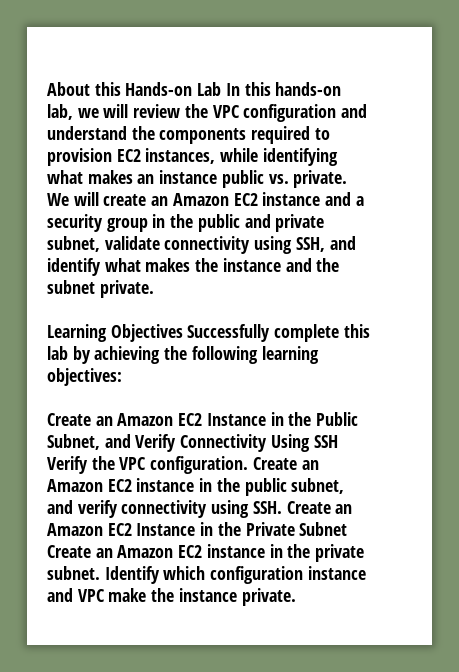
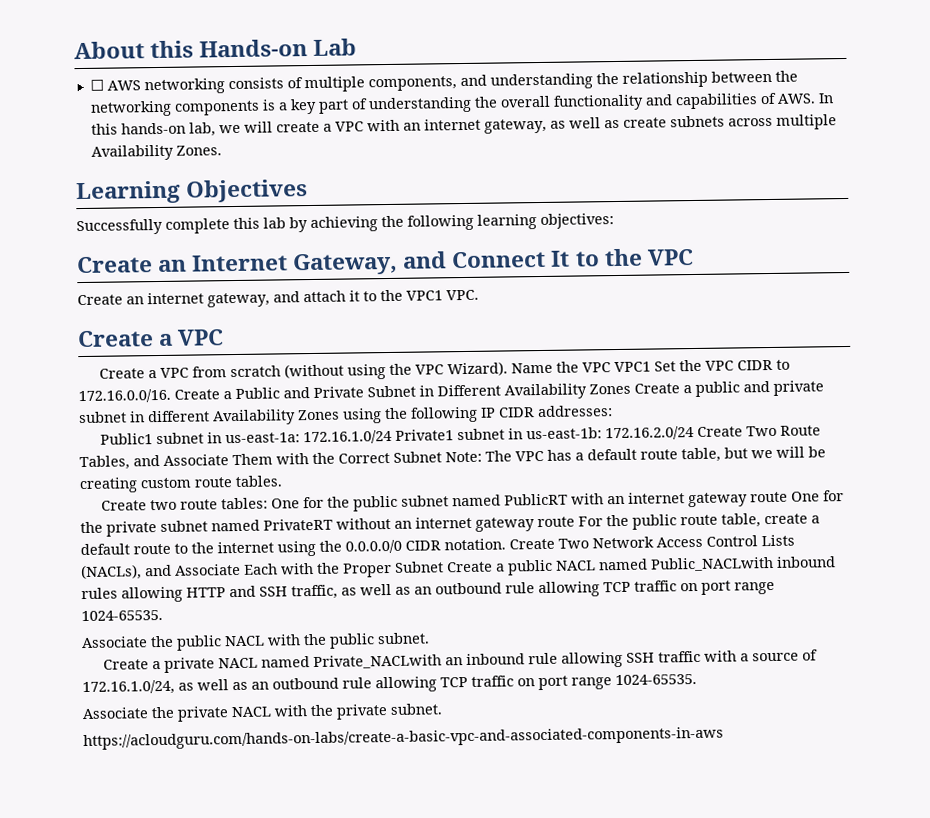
(222, 89) none -> [89,70,798,95] [89,92,816,117] // ☐ AWS networking consists of multiple components, and understanding the relationship between the networking components is a key part of understanding the overall functionality and capabilities of AWS.
[133,104,368,122] [47,126,330,144] [47,148,338,166] [47,170,348,188] [47,192,364,206] [47,214,325,232] [47,236,356,254] [47,258,340,276] [47,280,154,298] review the VPC configuration and understand the components required to provision EC2 instances, while identifying what makes an instance public vs. private. We will create an Amazon EC2 instance and a security group in the public and private subnet, validate connectivity using SSH, and identify what makes the instance and the subnet private. -> [275,114,837,134] [90,144,222,161] create a VPC with an internet gateway, as well as create subnets across multiple Availability Zones.
(183, 333) none -> (309, 191) //
[117,412,359,426] [47,434,338,452] [47,456,319,474] [47,478,345,496] [47,500,353,518] [47,522,348,536] [47,544,365,562] [47,566,366,584] [47,588,296,606] Amazon EC2 Instance in the Public Subnet, and Verify Connectivity Using SSH Verify the VPC configuration. Create an Amazon EC2 instance in the public subnet, and verify connectivity using SSH. Create an Amazon EC2 Instance in the Private Subnet Create an Amazon EC2 instance in the private subnet. Identify which configuration instance and VPC make the instance private. -> [191,248,694,276] [77,289,479,308] [77,329,225,348] [99,359,791,380] [78,380,824,404] [79,405,613,426] [100,425,822,445] [79,446,826,471] [79,475,282,494] [101,490,845,512] [80,513,820,537] [80,534,795,557] [81,556,836,581] [81,580,775,603] [81,609,163,622] [81,632,430,651] [103,649,819,673] [82,673,697,696] [82,703,442,722] [83,726,724,751] Internet Gateway, and Connect It to the VPC // Create an internet gateway, and attach it to the VPC1 VPC. // Create a VPC // Create a VPC from scratch (without using the VPC Wizard). Name the VPC VPC1 Set the VPC CIDR to 172.16.0.0/16. Create a Public and Private Subnet in Different Availability Zones Create a public and private subnet in different Availability Zones using the following IP CIDR addresses: // Public1 subnet in us-east-1a: 172.16.1.0/24 Private1 subnet in us-east-1b: 172.16.2.0/24 Create Two Route Tables, and Associate Them with the Correct Subnet Note: The VPC has a default route table, but we will be creating custom route tables. // Create two route tables: One for the public subnet named PublicRT with an internet gateway route One for the private subnet named PrivateRT without an internet gateway route For the public route table, create a default route to the internet using the 0.0.0.0/0 CIDR notation. Create Two Network Access Control Lists (NACLs), and Associate Each with the Proper Subnet Create a public NACL named Public_NACLwith inbound rules allowing HTTP and SSH traffic, as well as an outbound rule allowing TCP traffic on port range 1024-65535. // Associate the public NACL with the public subnet. // Create a private NACL named Private_NACLwith an inbound rule allowing SSH traffic with a source of 172.16.1.0/24, as well as an outbound rule allowing TCP traffic on port range 1024-65535. // Associate the private NACL with the private subnet. // https://acloudguru.com/hands-on-labs/create-a-basic-vpc-and-associated-components-in-aws

